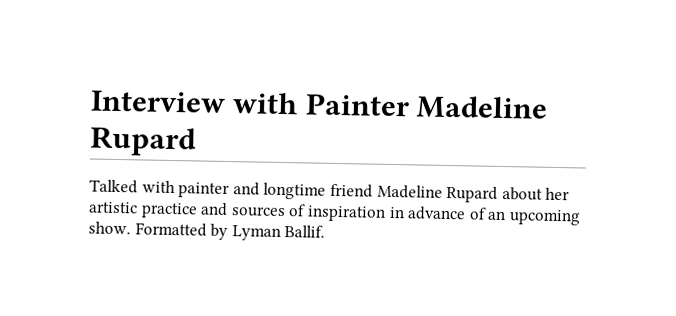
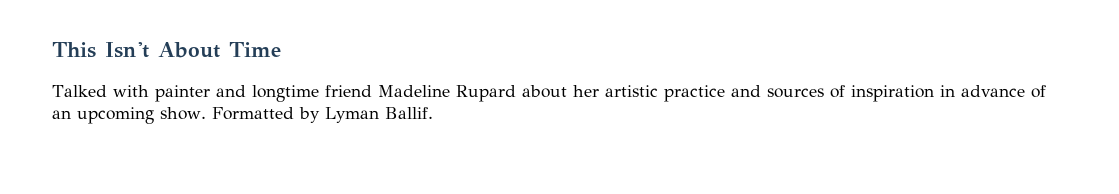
[90,90,549,120] [90,126,197,157] Interview with Painter Madeline Rupard -> [52,41,281,58] This Isn't About Time

